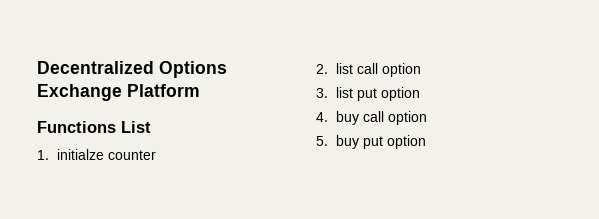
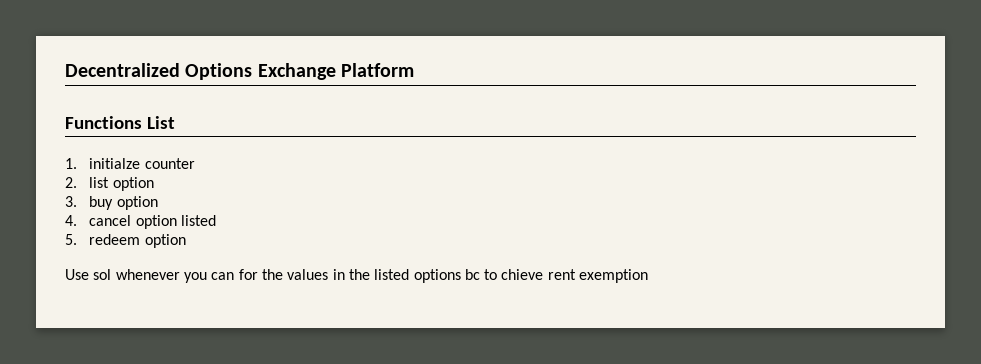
[357,63,422,77] [316,87,421,101] [316,111,428,125] [316,135,427,149] call option // 3. list put option // 4. buy call option // 5. buy put option -> [112,177,154,191] [65,196,158,210] [65,215,216,229] [65,234,186,248] [65,269,649,283] option // 3. buy option // 4. cancel option listed // 5. redeem option // Use sol whenever you can for the values in the listed options bc to chieve rent exemption

